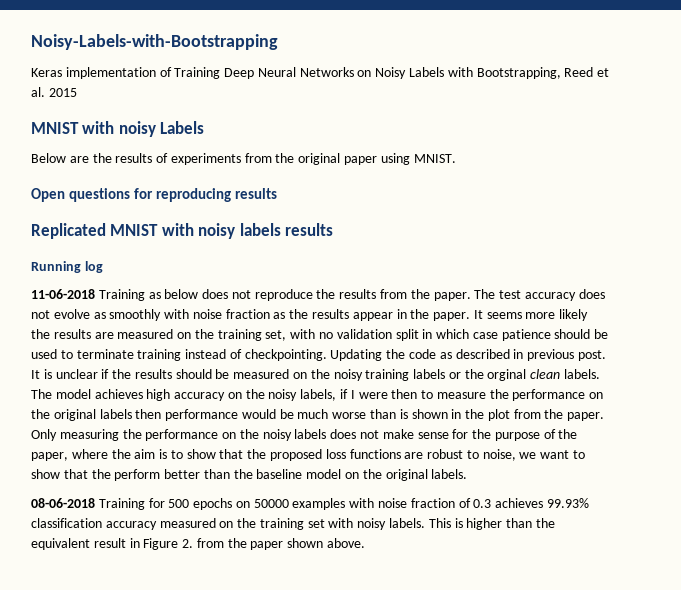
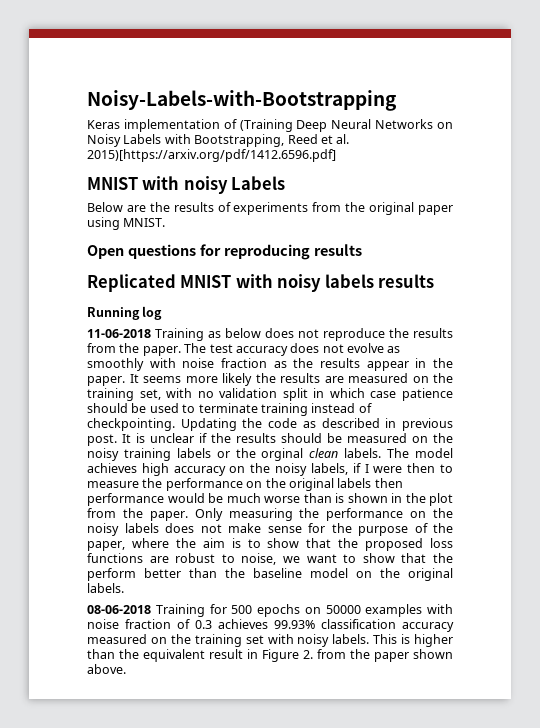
[174,67,221,79] Training -> [239,119,293,132] (Training
[48,88,77,97] 2015 -> [87,149,336,162] 2015)[https://arxiv.org/pdf/1412.6596.pdf]

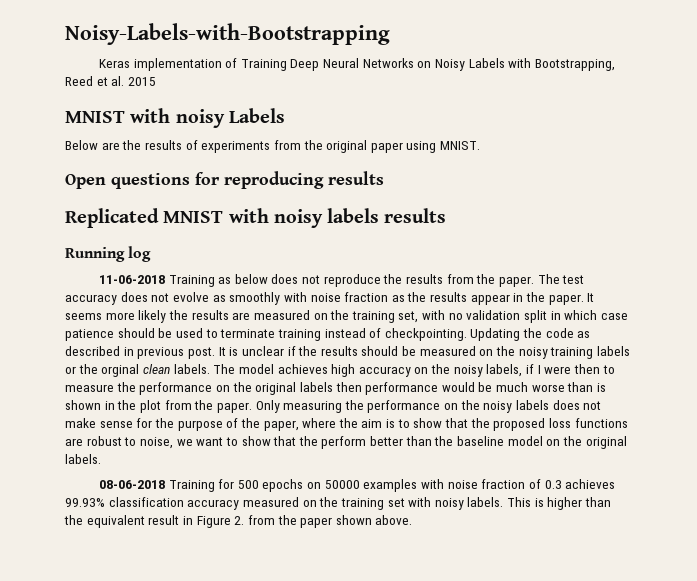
[239,119,293,132] (Training -> [240,59,287,71] Training
[87,149,336,162] 2015)[https://arxiv.org/pdf/1412.6596.pdf] -> [127,77,156,86] 2015

